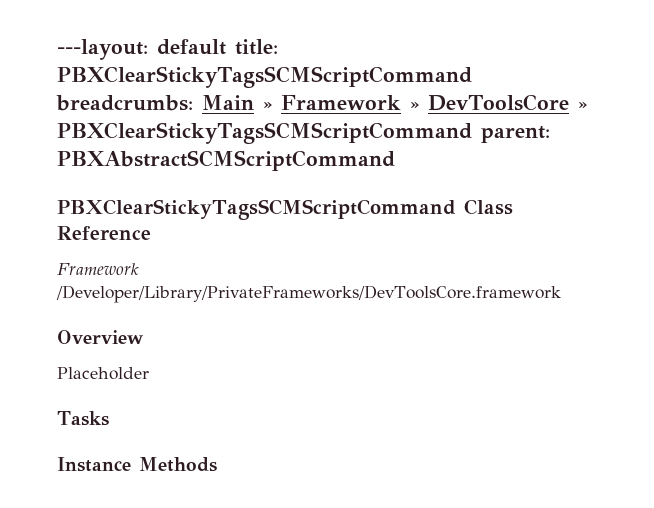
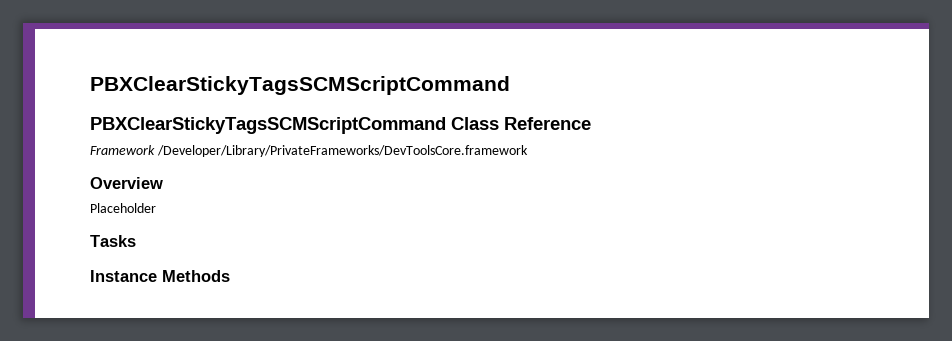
[57,39,278,60] [57,66,472,88] [56,94,587,111] [57,122,550,144] [57,150,395,171] ---layout: default title: PBXClearStickyTagsSCMScriptCommand breadcrumbs: Main » Framework » DevToolsCore » PBXClearStickyTagsSCMScriptCommand parent: PBXAbstractSCMScriptCommand -> [90,76,510,95] PBXClearStickyTagsSCMScriptCommand

